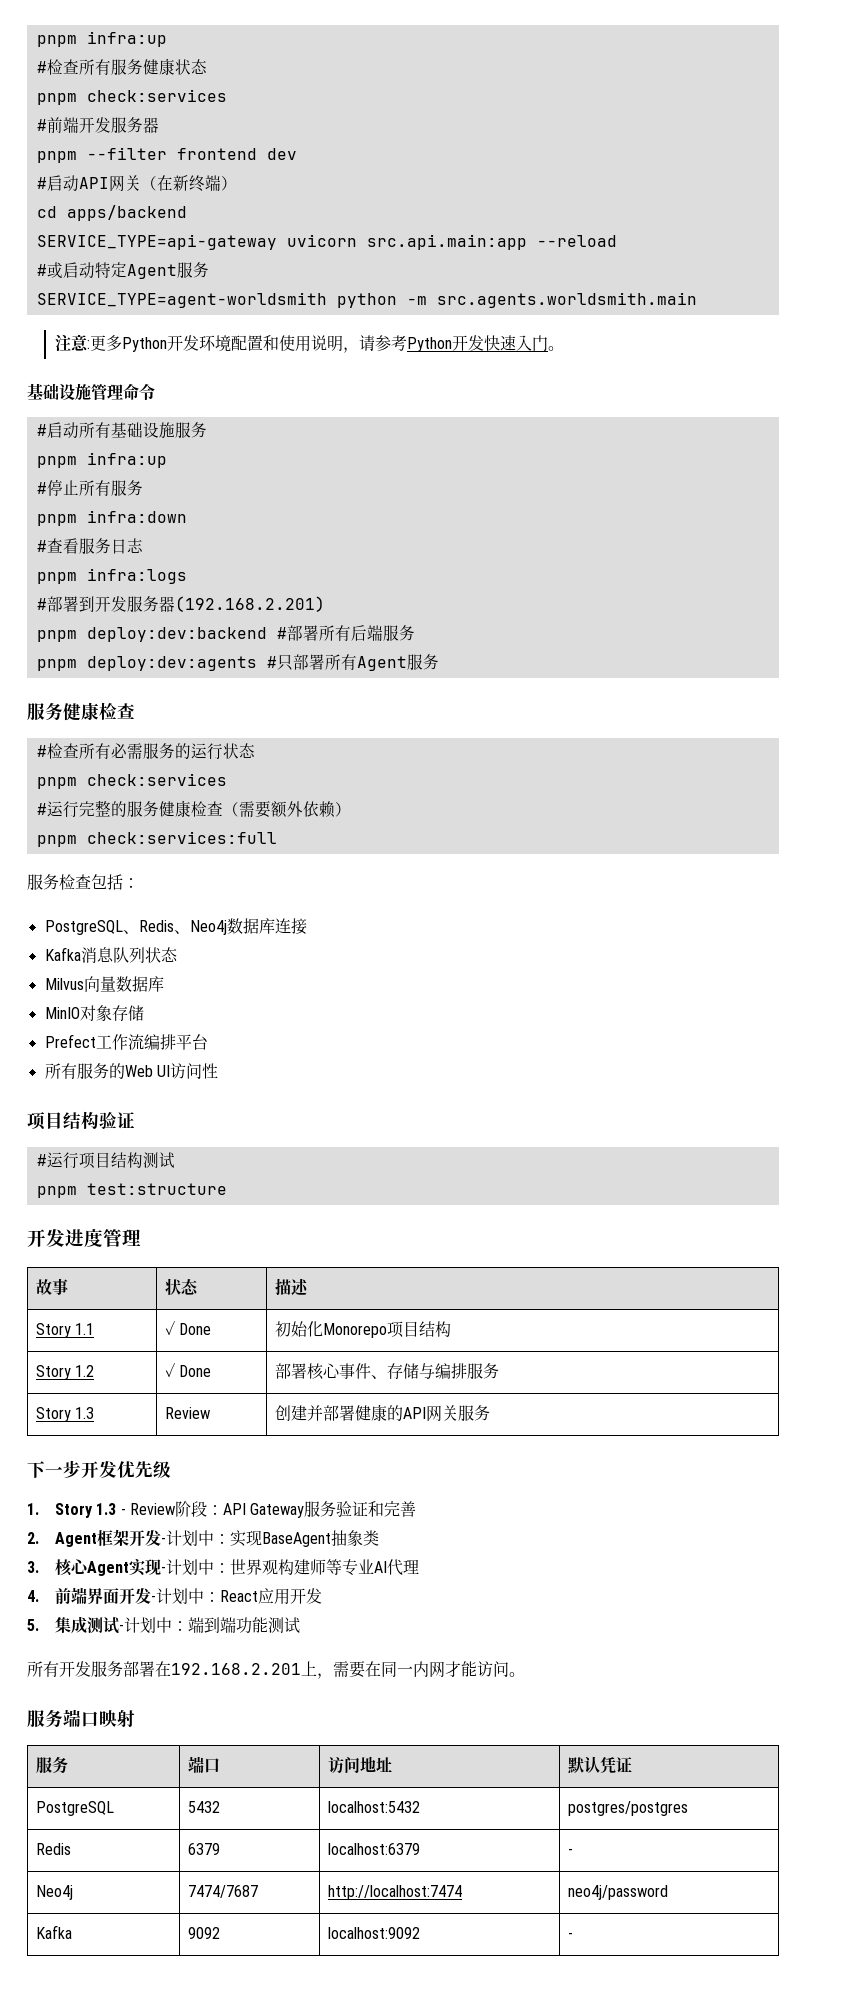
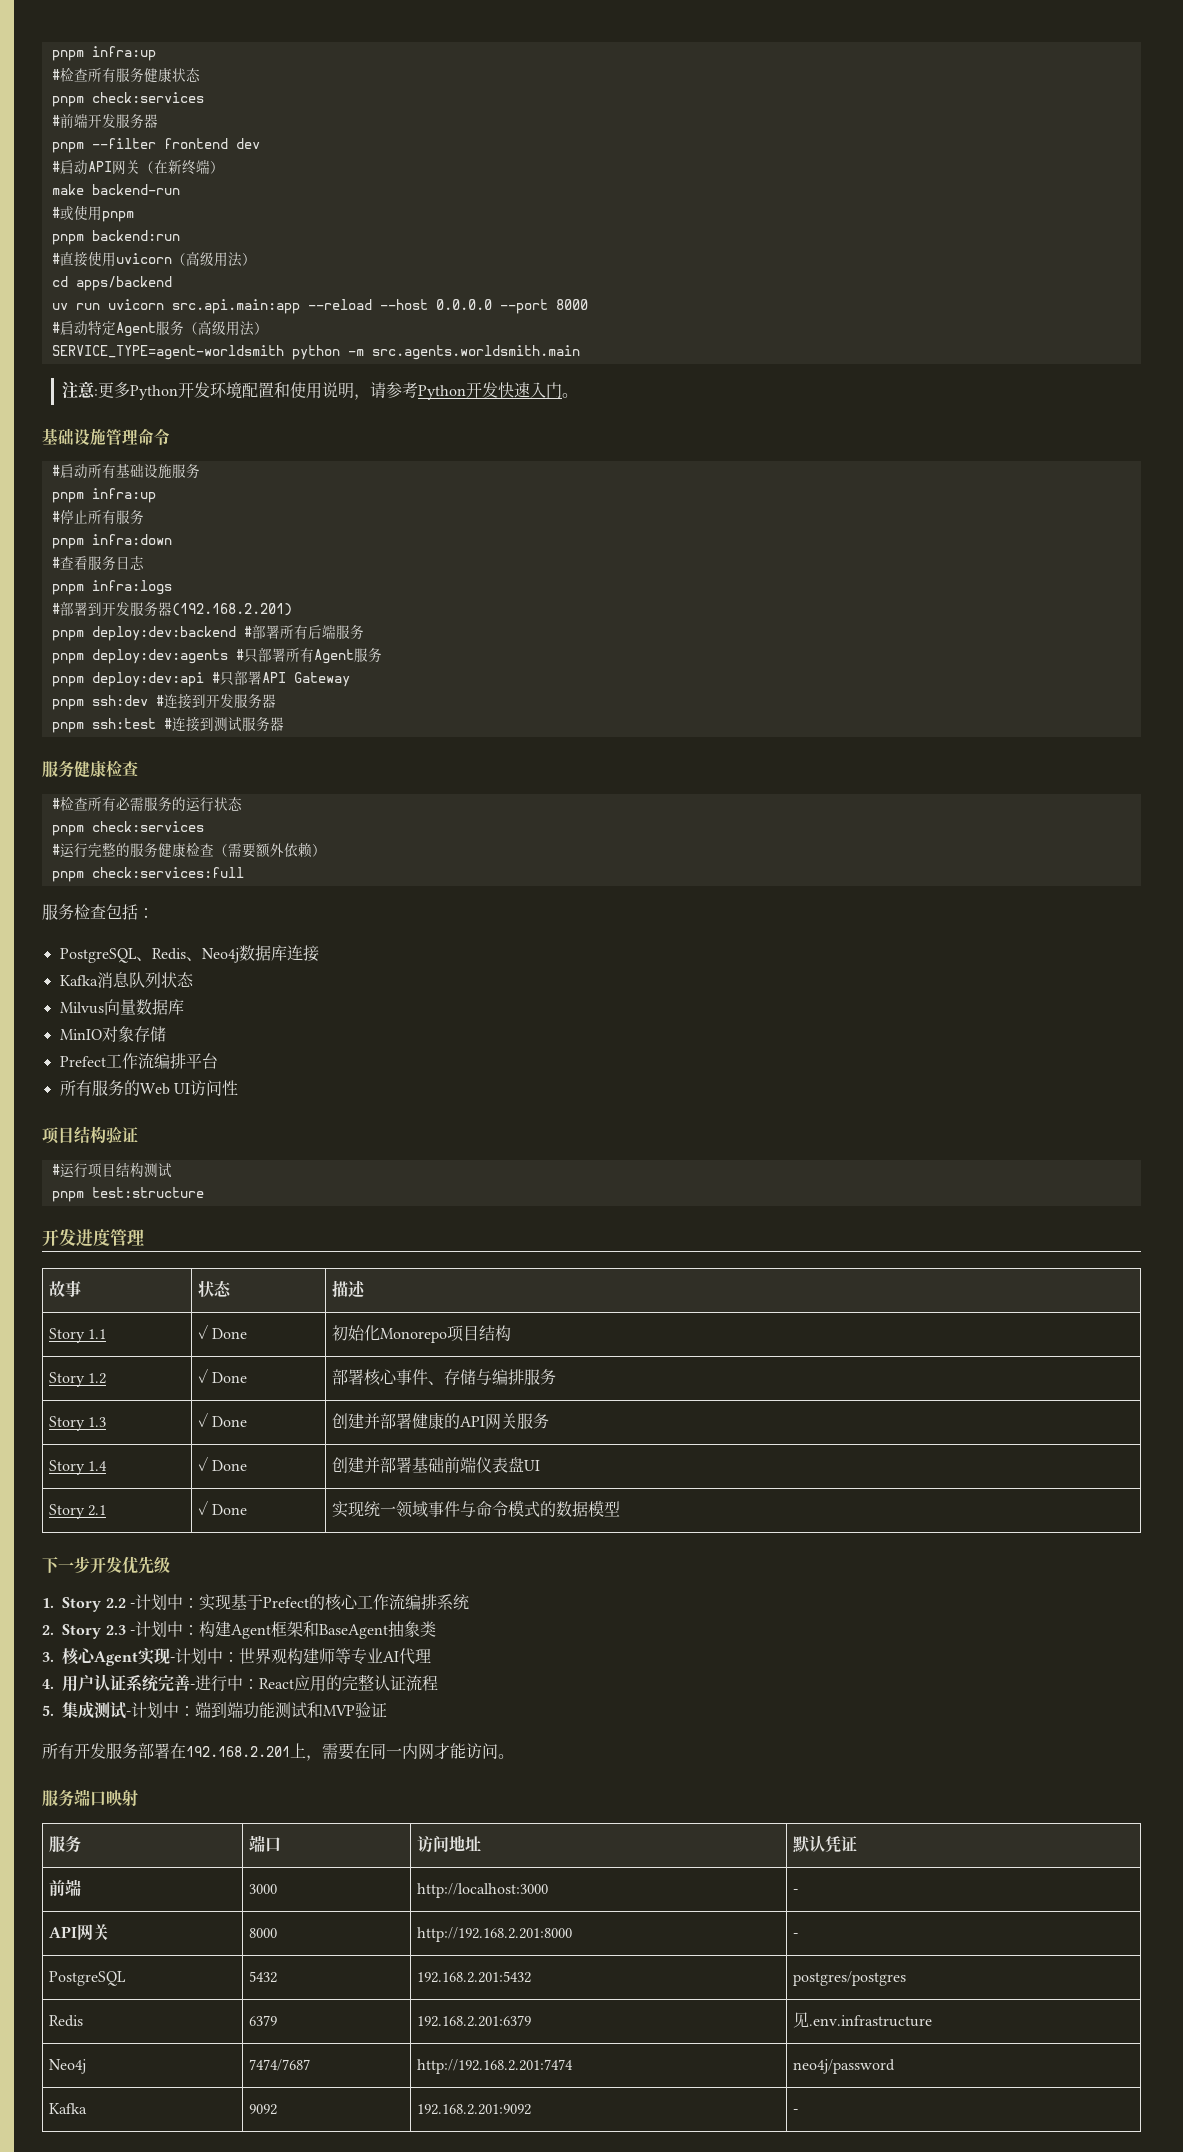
(237, 183) none -> [51,184,180,195] [51,205,134,222] [51,230,180,245] [51,251,256,267] // make backend-run // #或使用pnpm // pnpm backend:run // #直接使用uvicorn（高级用法）
[36,234,277,250] SERVICE_TYPE=api-gateway -> [51,303,100,310] uv run
[36,262,63,279] // #或 -> [379,299,588,314] [51,322,60,333] --host 0.0.0.0 --port 8000 // #
(209, 270) none -> [183,321,268,336] （高级用法）
(439, 662) none -> [51,670,350,687] [51,693,276,710] [51,716,284,733] // pnpm deploy:dev:api #只部署API Gateway // pnpm ssh:dev #连接到开发服务器 // pnpm ssh:test #连接到测试服务器
[164,1407,210,1419] Review -> [197,1412,248,1427] ✓ Done
(490, 1413) none -> [48,1460,108,1475] [197,1456,248,1471] [331,1457,540,1473] [48,1504,107,1519] [197,1500,248,1515] [331,1500,620,1518] // Story 1.4 | ✓ Done | 创建并部署基础前端仪表盘UI // Story 2.1 | ✓ Done | 实现统一领域事件与命令模式的数据模型
[96,1501,417,1518] [27,1529,263,1547] 1.3 - Review阶段：API Gateway服务验证和完善 // 2. Agent框架开发-计划中：实现 -> [105,1594,469,1611] [42,1621,319,1639] 2.2 -计划中：实现基于Prefect的核心工作流编排系统 // 2. Story 2.3 -计划中：构建Agent框架和
[55,1587,323,1605] 前端界面开发-计划中：React应用开发 -> [62,1674,439,1692] 用户认证系统完善-进行中：React应用的完整认证流程
(301, 1625) none -> [307,1702,388,1718] 和MVP验证
(632, 1765) none -> [48,1879,81,1897] [248,1884,277,1894] [416,1883,548,1898] [792,1889,798,1894] [48,1924,109,1941] [248,1928,277,1938] [416,1927,572,1942] [792,1933,798,1938] // 前端 | 3000 | http://localhost:3000 | - // API网关 | 8000 | http://192.168.2.201:8000 | -
[327,1801,420,1813] localhost:5432 -> [416,1971,531,1983] 192.168.2.201:5432
[327,1843,420,1855] [567,1848,573,1855] localhost:6379 | - -> [416,2015,531,2027] [792,2012,932,2028] 192.168.2.201:6379 | 见.env.infrastructure
[327,1885,462,1900] http://localhost:7474 -> [416,2059,573,2074] http://192.168.2.201:7474
[327,1927,420,1939] localhost:9092 -> [416,2104,531,2115] 192.168.2.201:9092

